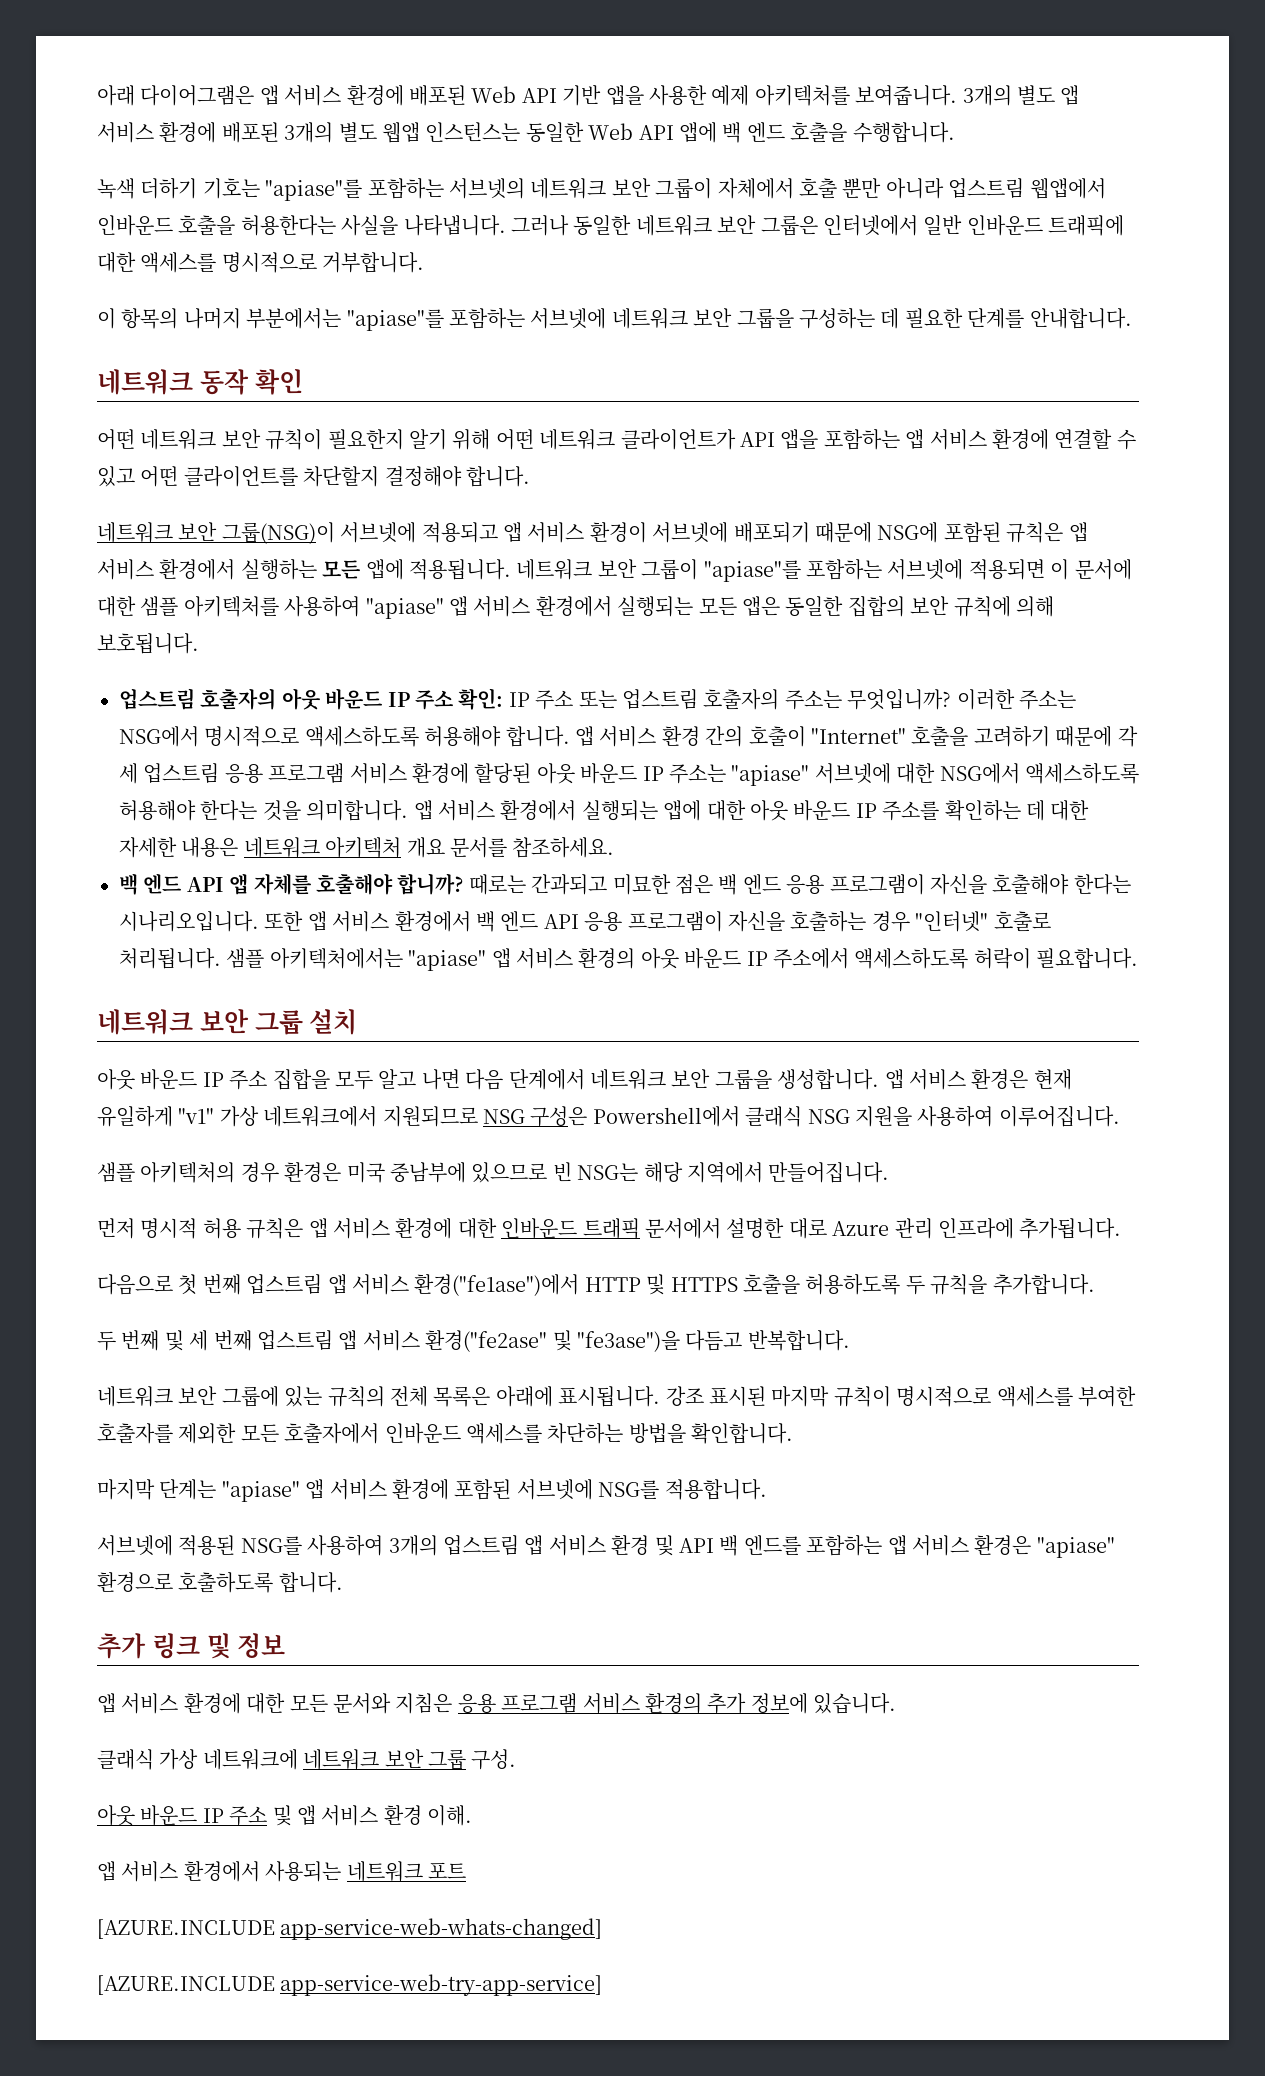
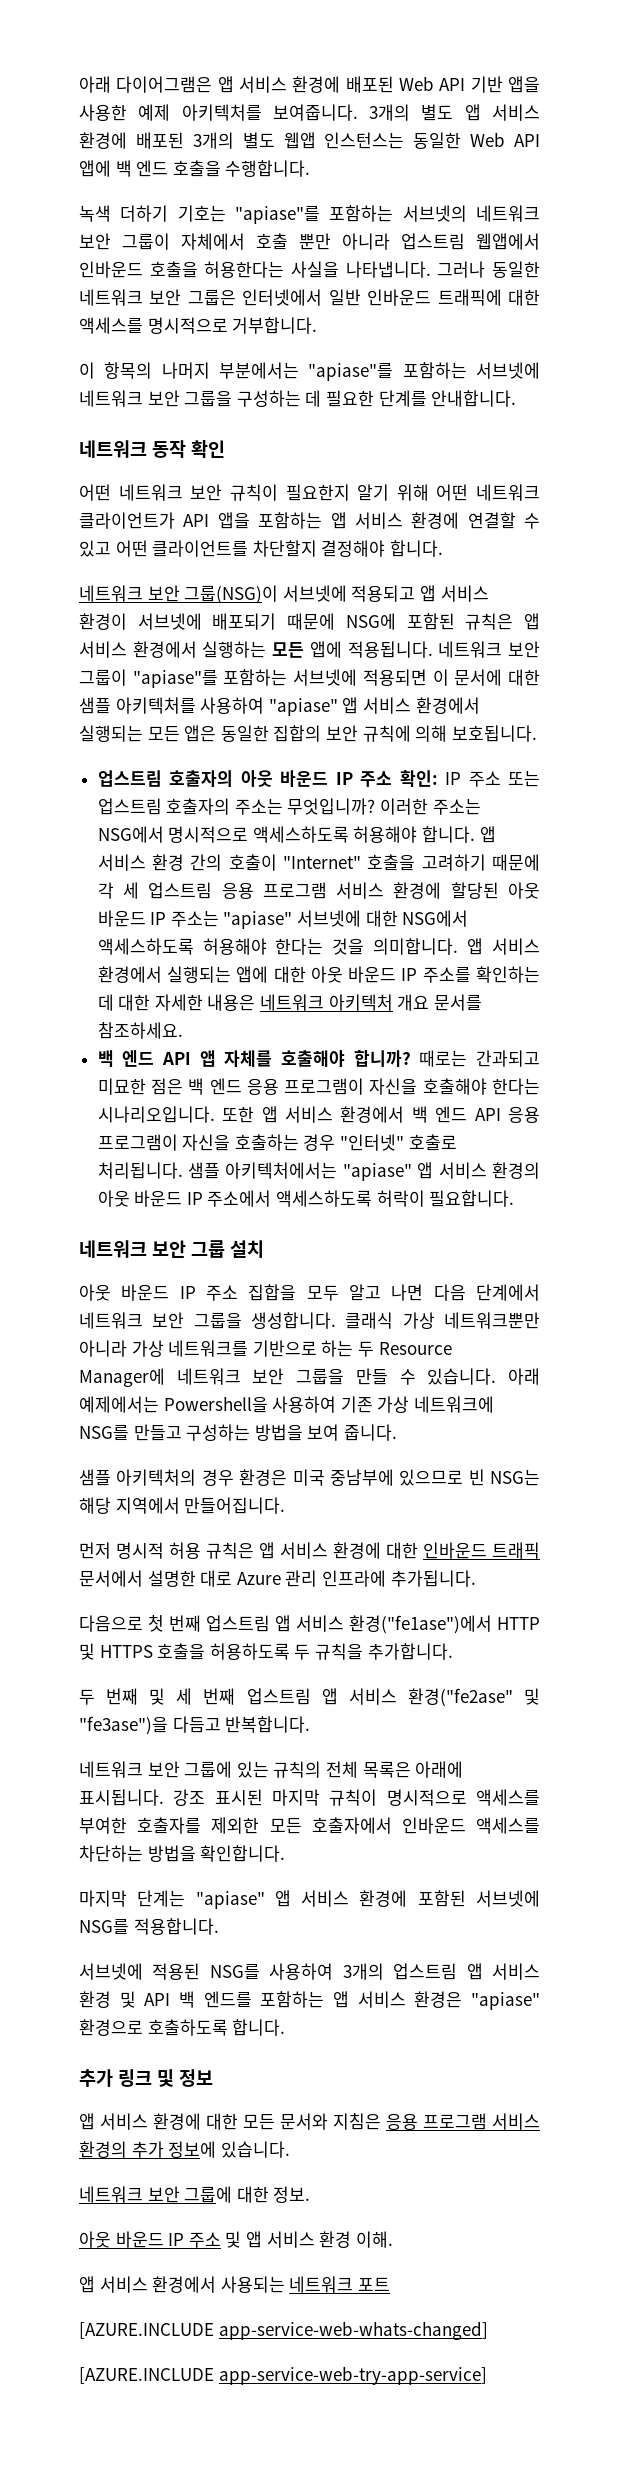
[884,1069,1072,1090] [97,1106,1120,1127] 앱 서비스 환경은 현재 유일하게 "v1" 가상 네트워크에서 지원되므로 NSG 구성은 Powershell에서 클래식 NSG 지원을 사용하여 이루어집니다. -> [345,1312,540,1329] [79,1340,452,1357] [79,1368,540,1387] [79,1396,494,1413] [79,1424,397,1441] 클래식 가상 네트워크뿐만 아니라 가상 네트워크를 기반으로 하는 두 Resource Manager에 네트워크 보안 그룹을 만들 수 있습니다. 아래 예제에서는 Powershell을 사용하여 기존 가상 네트워크에 NSG를 만들고 구성하는 방법을 보여 줍니다.
[97,1749,517,1770] 클래식 가상 네트워크에 네트워크 보안 그룹 구성. -> [79,2186,311,2203] 네트워크 보안 그룹에 대한 정보.

